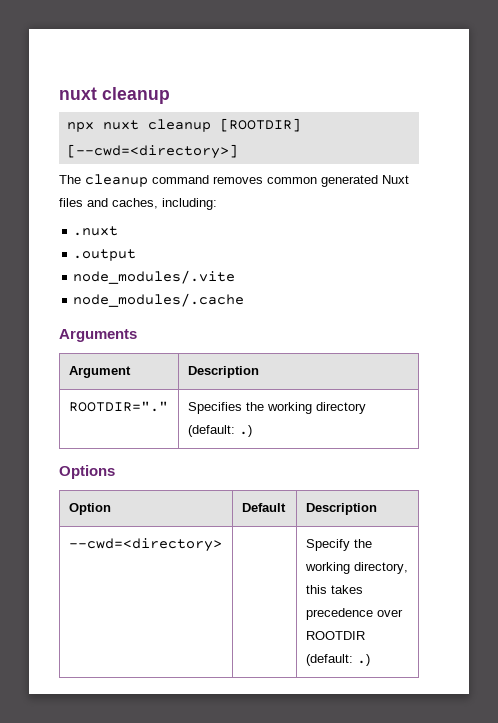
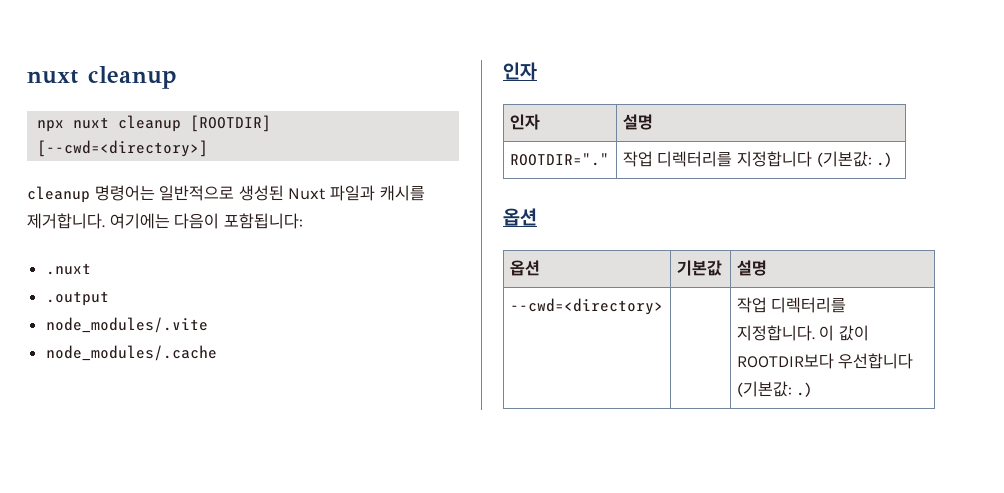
[59,174,409,187] [59,198,217,210] [73,226,119,236] [73,249,137,261] [73,270,236,284] [73,293,245,307] [59,329,137,342] [68,366,131,378] [187,366,259,378] [68,401,168,412] [187,402,366,414] [187,425,252,437] [59,465,115,479] [68,503,111,515] [241,503,286,512] [305,503,377,515] [68,538,222,552] [305,539,372,551] [304,562,408,574] [305,585,363,594] [305,608,403,620] [305,631,365,640] [305,654,353,666] The cleanup command removes common generated Nuxt files and caches, including: // .nuxt // .output // node_modules/.vite // node_modules/.cache // Arguments // Argument | Description // ROOTDIR="." | Specifies the working directory (default: .) // Options // Option | Default | Description // --cwd=<directory> | | Specify the working directory, this takes precedence over ROOTDIR (default: -> [27,185,425,203] [27,213,303,229] [45,263,91,275] [45,291,109,306] [45,317,208,333] [45,345,217,361] [503,62,537,80] [509,114,540,130] [622,114,653,130] [509,153,609,166] [622,151,892,167] [503,208,537,226] [509,260,540,276] [676,260,722,276] [736,260,767,276] [509,298,663,315] [736,297,847,313] [736,325,870,341] [736,353,914,369] [736,381,792,397] cleanup 명령어는 일반적으로 생성된 Nuxt 파일과 캐시를 제거합니다. 여기에는 다음이 포함됩니다: // .nuxt // .output // node_modules/.vite // node_modules/.cache // 인자 // 인자 | 설명 // ROOTDIR="." | 작업 디렉터리를 지정합니다 (기본값: .) // 옵션 // 옵션 | 기본값 | 설명 // --cwd=<directory> | | 작업 디렉터리를 지정합니다. 이 값이 ROOTDIR보다 우선합니다 (기본값:

